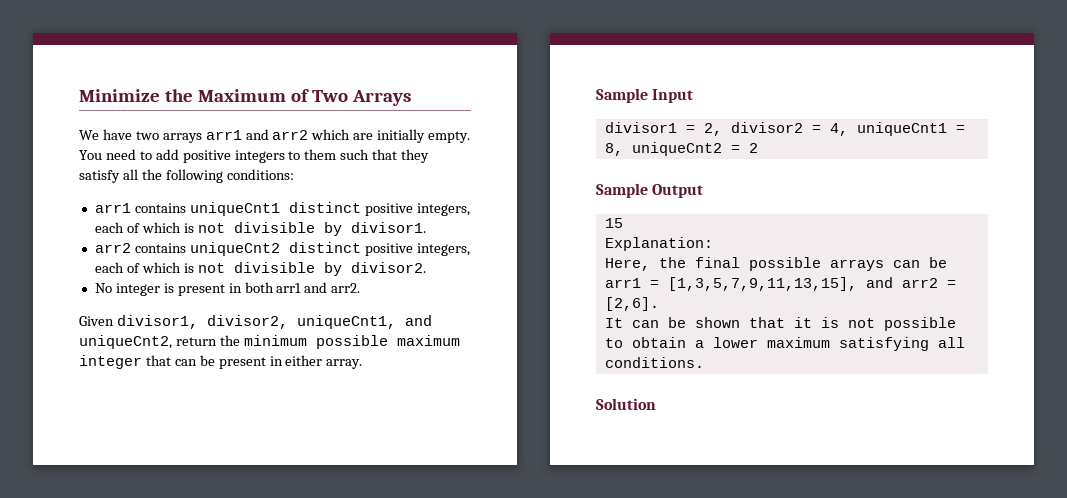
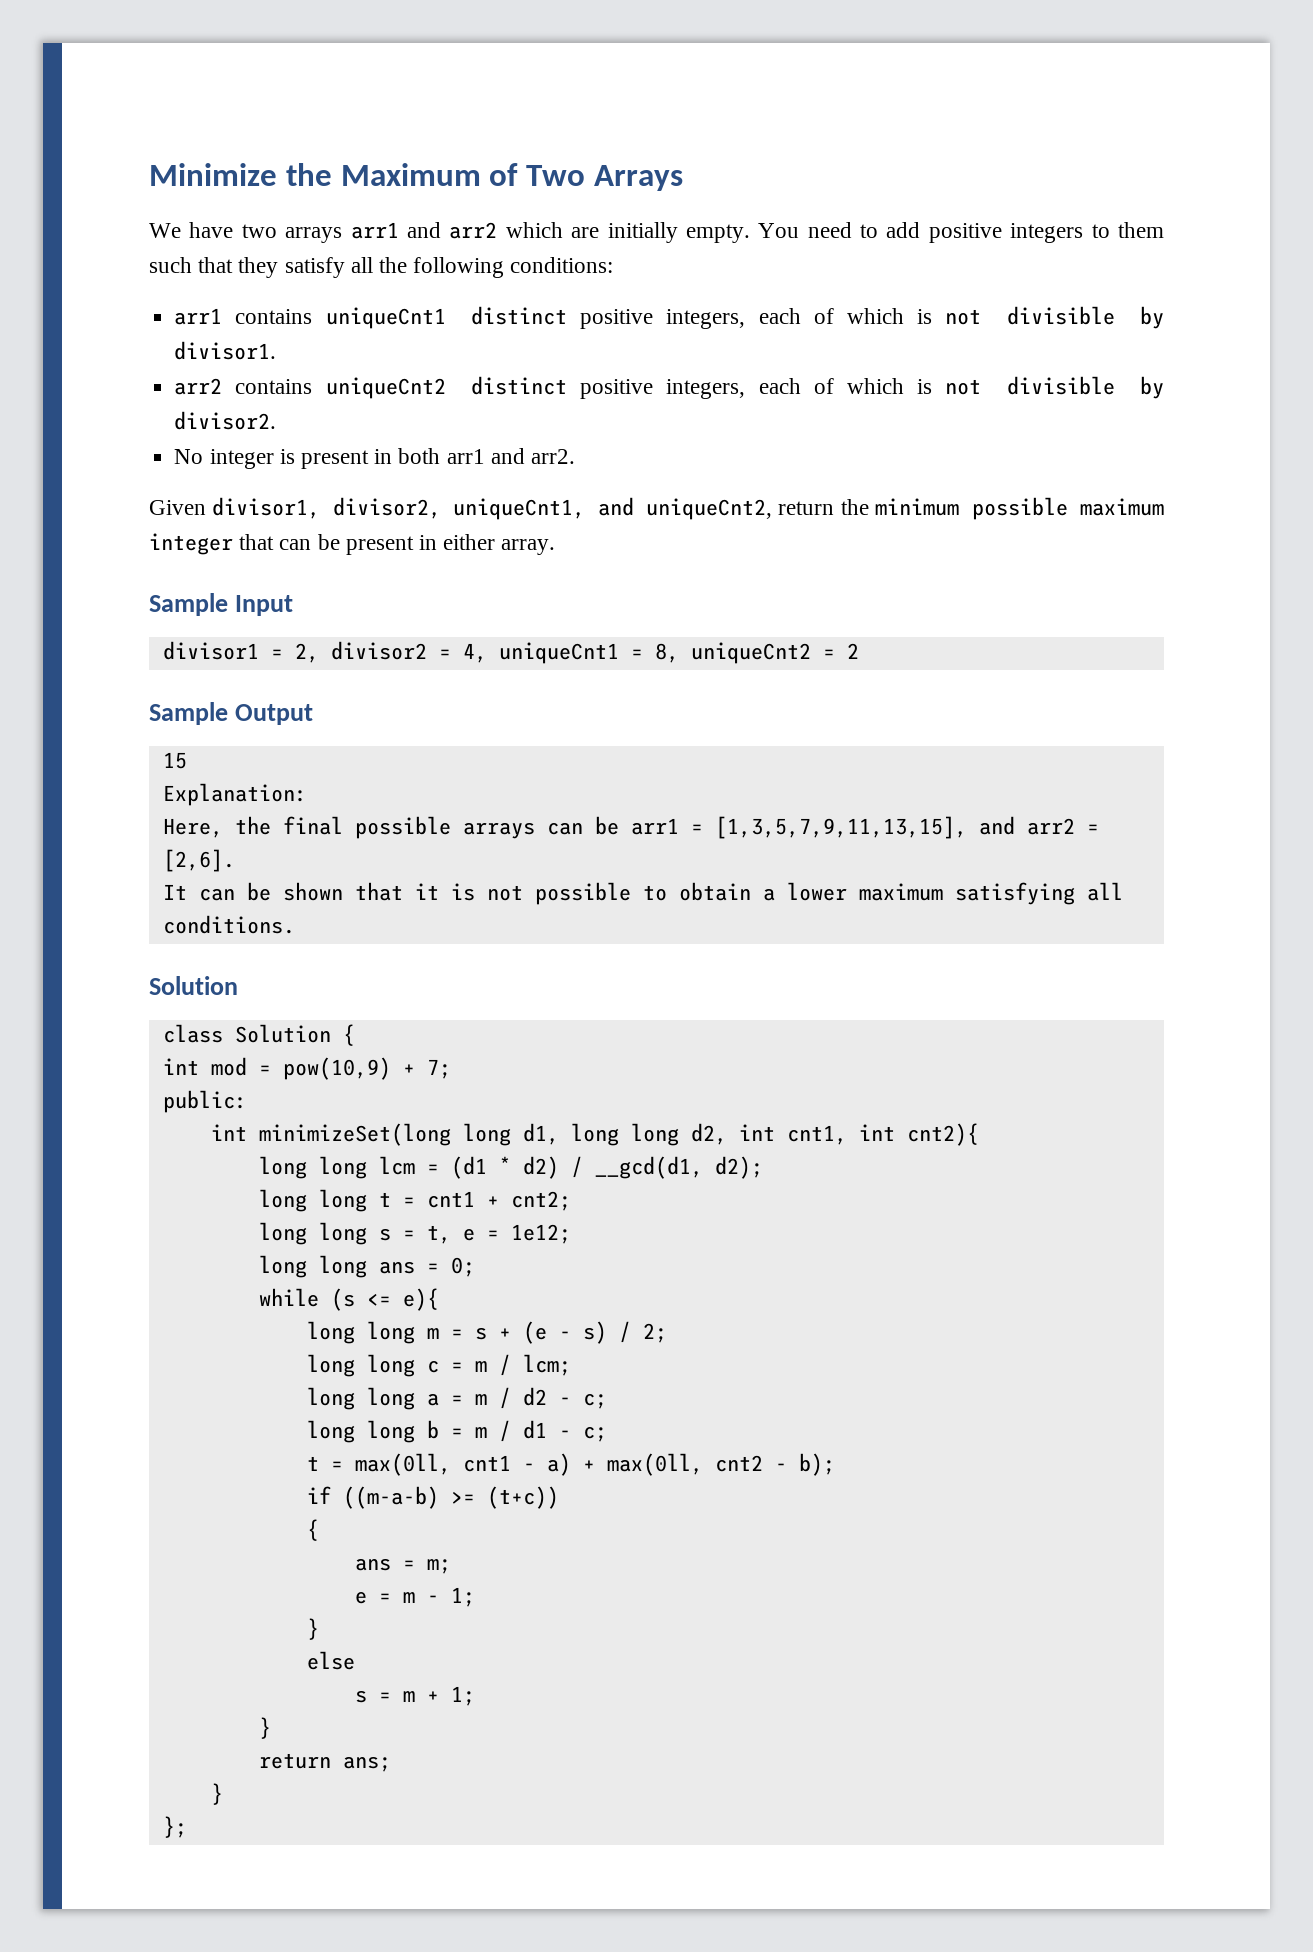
(656, 404) none -> [162,1024,355,1046] [162,1057,451,1080] [162,1090,247,1113] [210,1123,979,1146] [258,1156,763,1179] [258,1189,571,1212] [258,1222,571,1245] [258,1255,475,1278] [258,1288,439,1311] [306,1321,667,1344] [306,1354,571,1377] [306,1387,607,1410] [306,1420,607,1443] [306,1453,835,1476] [306,1486,559,1509] [306,1519,319,1541] [354,1558,451,1574] [354,1587,475,1607] [306,1618,319,1640] [306,1651,355,1670] [354,1686,475,1706] [258,1717,271,1739] [258,1753,391,1772] [210,1783,223,1805] [162,1816,187,1838] // class Solution { // int mod = pow(10,9) + 7; // public: // int minimizeSet(long long d1, long long d2, int cnt1, int cnt2){ // long long lcm = (d1 * d2) / __gcd(d1, d2); // long long t = cnt1 + cnt2; // long long s = t, e = 1e12; // long long ans = 0; // while (s <= e){ // long long m = s + (e - s) / 2; // long long c = m / lcm; // long long a = m / d2 - c; // long long b = m / d1 - c; // t = max(0ll, cnt1 - a) + max(0ll, cnt2 - b); // if ((m-a-b) >= (t+c)) // { // ans = m; // e = m - 1; // } // else // s = m + 1; // } // return ans; // } // };

